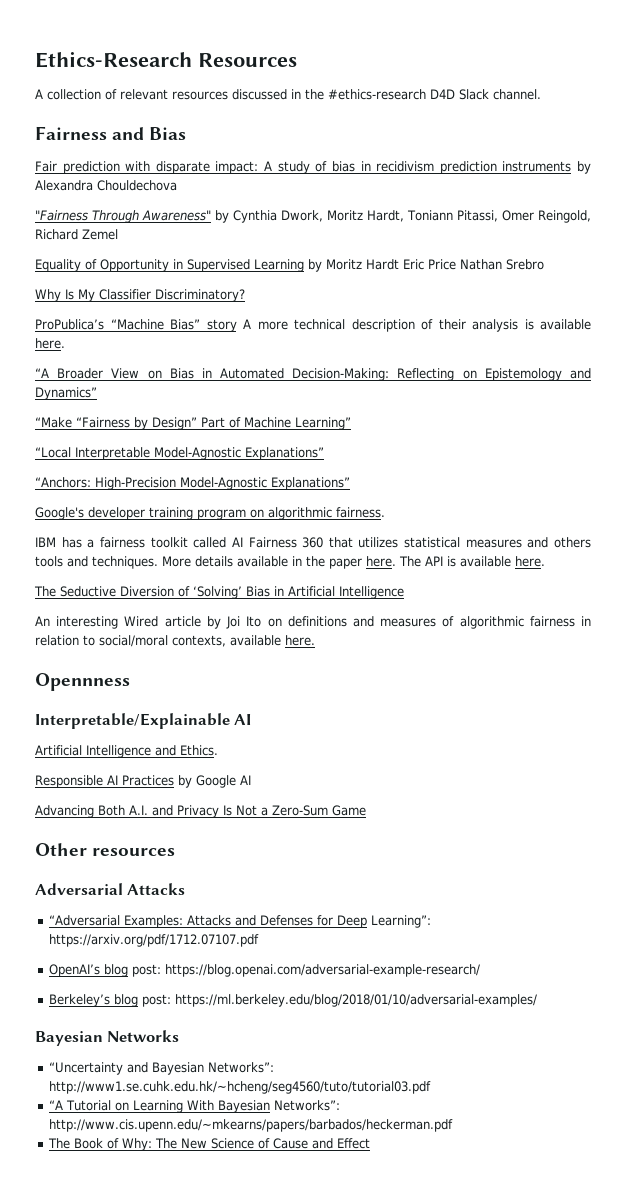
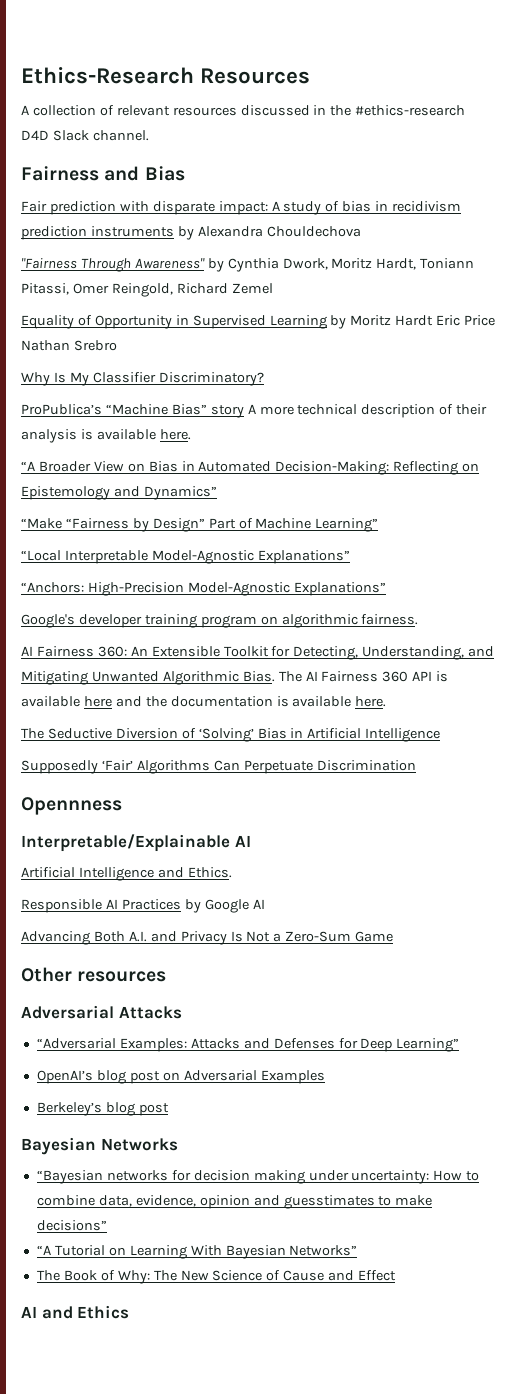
[35,537,591,548] [35,556,443,569] IBM has a fairness toolkit called AI Fairness 360 that utilizes statistical measures and others tools and techniques. More details available in the paper here. The API -> [21,646,495,660] [21,671,449,685] [21,696,273,707] AI Fairness 360: An Extensible Toolkit for Detecting, Understanding, and Mitigating Unwanted Algorithmic Bias. The AI Fairness 360 API is available here and the documentation
[35,616,592,629] [35,635,315,647] An interesting Wired article by Joi Ito on definitions and measures of algorithmic fairness in relation to social/moral contexts, available here. -> [21,760,416,774] Supposedly ‘Fair’ Algorithms Can Perpetuate Discrimination
[370,915,431,928] [48,934,259,947] Learning”: https://arxiv.org/pdf/1712.07107.pdf -> [396,1038,460,1052] Learning”
[131,964,480,977] post: https://blog.openai.com/adversarial-example-research/ -> [129,1070,325,1084] post on Adversarial Examples
[141,994,537,1007] post: https://ml.berkeley.edu/blog/2018/01/10/adversarial-examples/ -> [138,1103,169,1116] post
[48,1062,274,1075] [48,1081,431,1094] “Uncertainty and Bayesian Networks”: http://www1.se.cuhk.edu.hk/~hcheng/seg4560/tuto/tutorial03.pdf -> [36,1170,480,1184] [36,1195,433,1209] [36,1220,107,1231] “Bayesian networks for decision making under uncertainty: How to combine data, evidence, opinion and guesstimates to make decisions”
[273,1100,340,1111] [48,1119,453,1132] Networks”: http://www.cis.upenn.edu/~mkearns/papers/barbados/heckerman.pdf -> [289,1245,358,1256] Networks”
(370, 1143) none -> [21,1305,130,1319] // AI and Ethics

